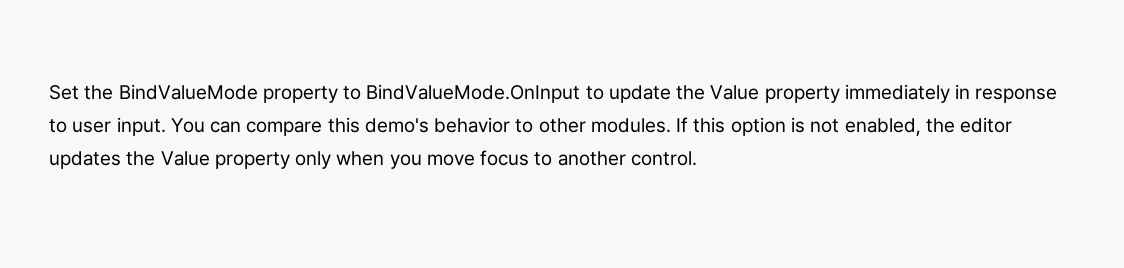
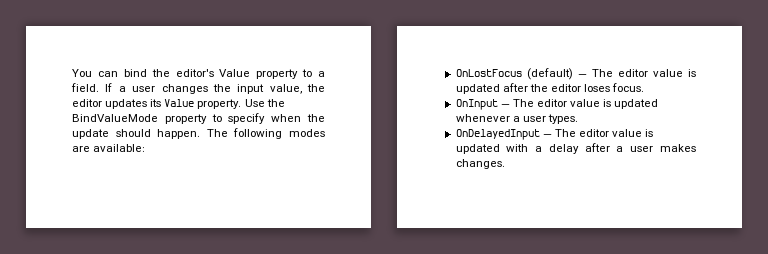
[49,84,1058,103] [49,117,1013,136] [49,150,697,169] Set the BindValueMode property to BindValueMode.OnInput to update the Value property immediately in response to user input. You can compare this demo's behavior to other modules. If this option is not enabled, the editor updates the Value property only when you move focus to another control. -> [72,69,325,79] [71,83,325,94] [72,99,285,109] [72,113,326,124] [72,128,325,139] [72,144,146,152] [455,68,696,80] [455,83,645,94] [455,99,659,110] [455,114,578,124] [455,129,654,140] [455,143,696,154] [455,159,505,169] You can bind the editor's Value property to a field. If a user changes the input value, the editor updates its Value property. Use the BindValueMode property to specify when the update should happen. The following modes are available: // OnLostFocus (default) — The editor value is updated after the editor loses focus. // OnInput — The editor value is updated whenever a user types. // OnDelayedInput — The editor value is updated with a delay after a user makes changes.

